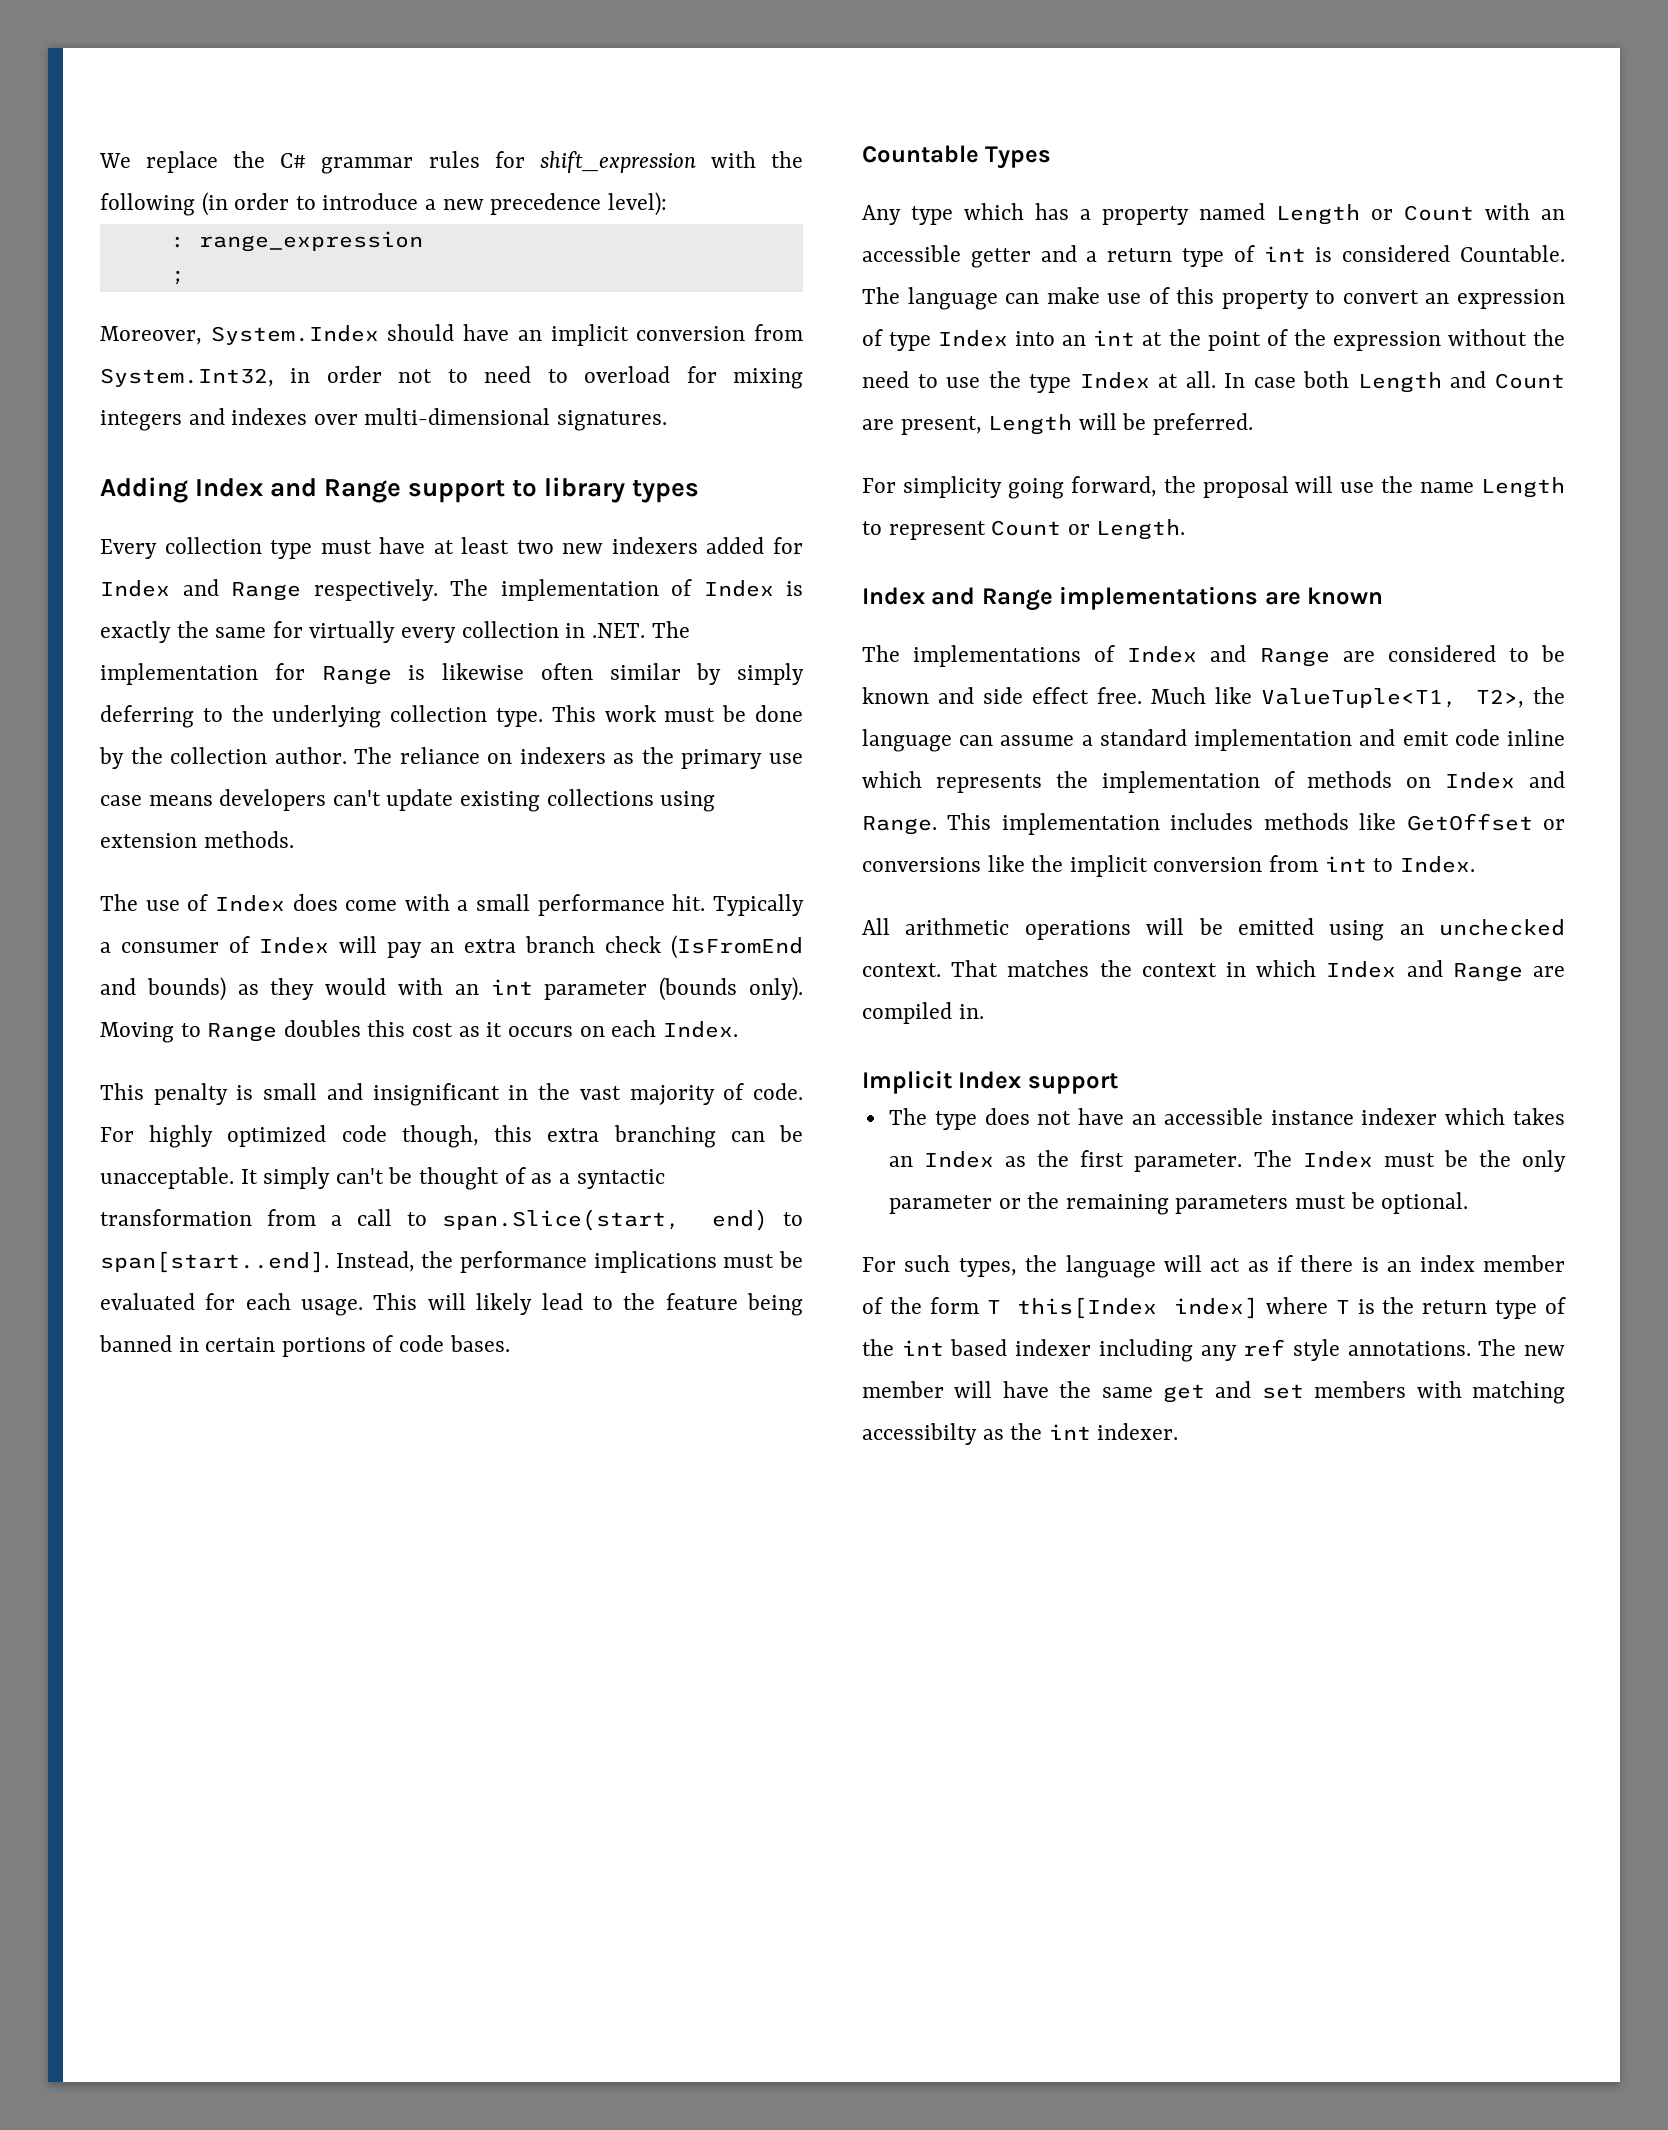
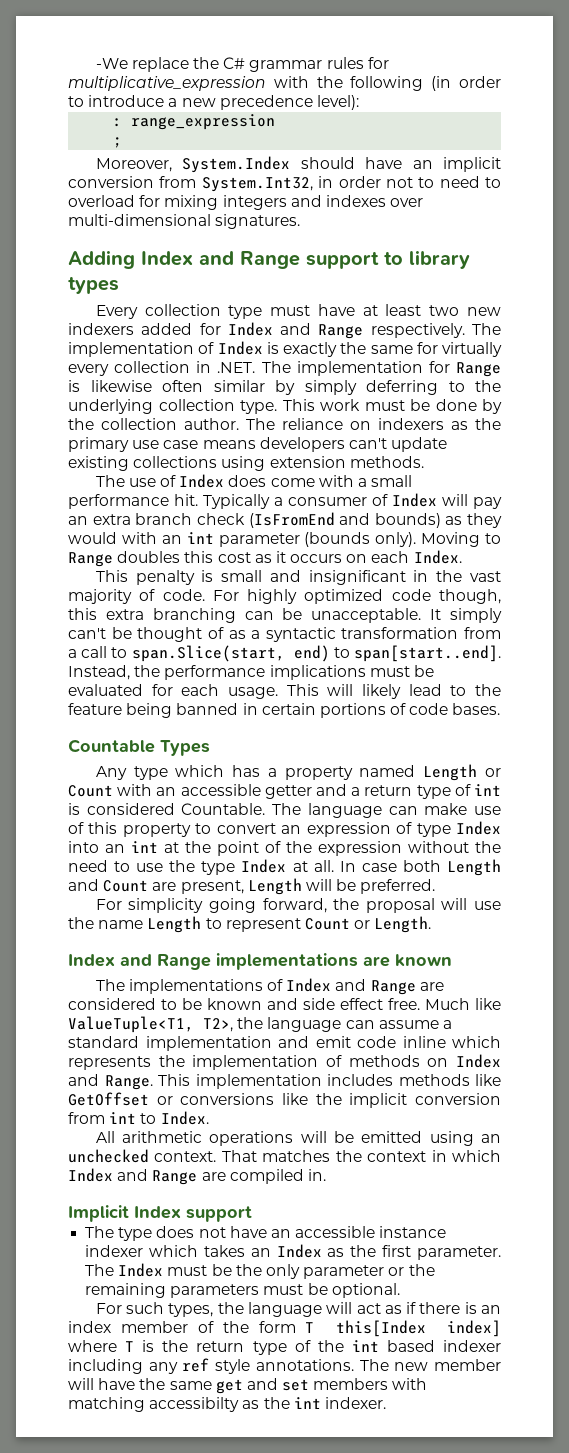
[99,153,131,168] We -> [95,58,128,69] -We
[539,151,696,173] shift_expression -> [68,76,266,91] multiplicative_expression

